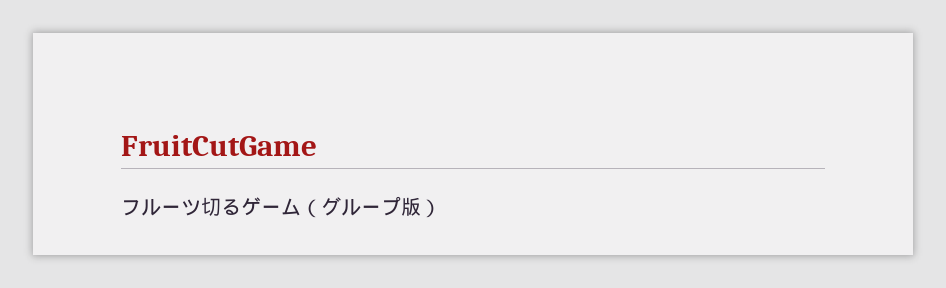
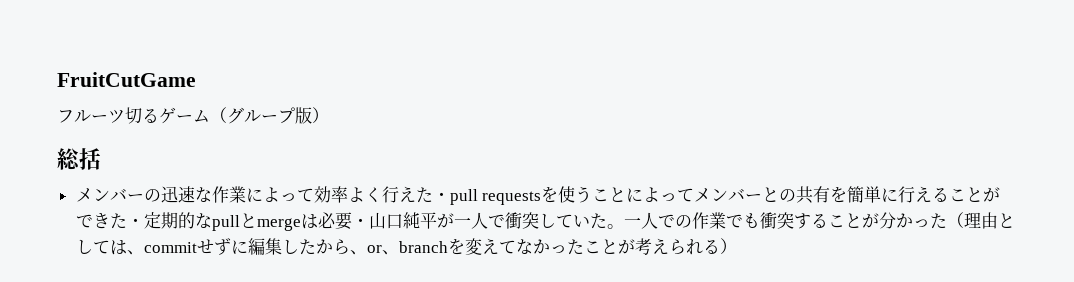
(441, 208) none -> [57,148,101,170] [75,186,1001,205] [75,212,1015,231] [75,238,737,255] // 総括 // メンバーの迅速な作業によって効率よく行えた・pull requestsを使うことによってメンバーとの共有を簡単に行えることができた・定期的なpullとmergeは必要・山口純平が一人で衝突していた。一人での作業でも衝突することが分かった（理由としては、commitせずに編集したから、or、branchを変えてなかったことが考えられる）

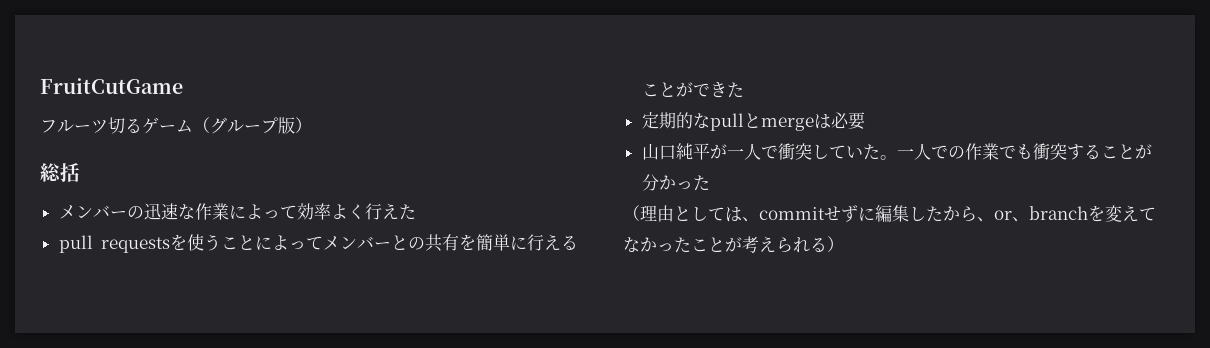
[432,192,450,201] ・ -> (416, 212) //
[126,218,144,227] ・ -> (744, 90) //
[351,218,369,227] ・ -> (865, 121) //
(947, 221) none -> (710, 183) //

